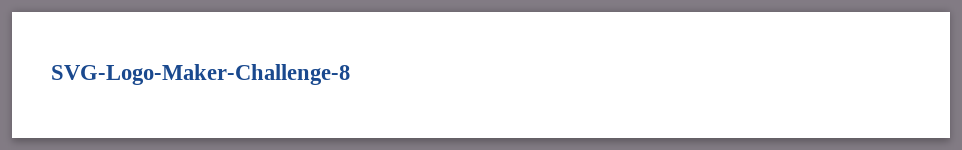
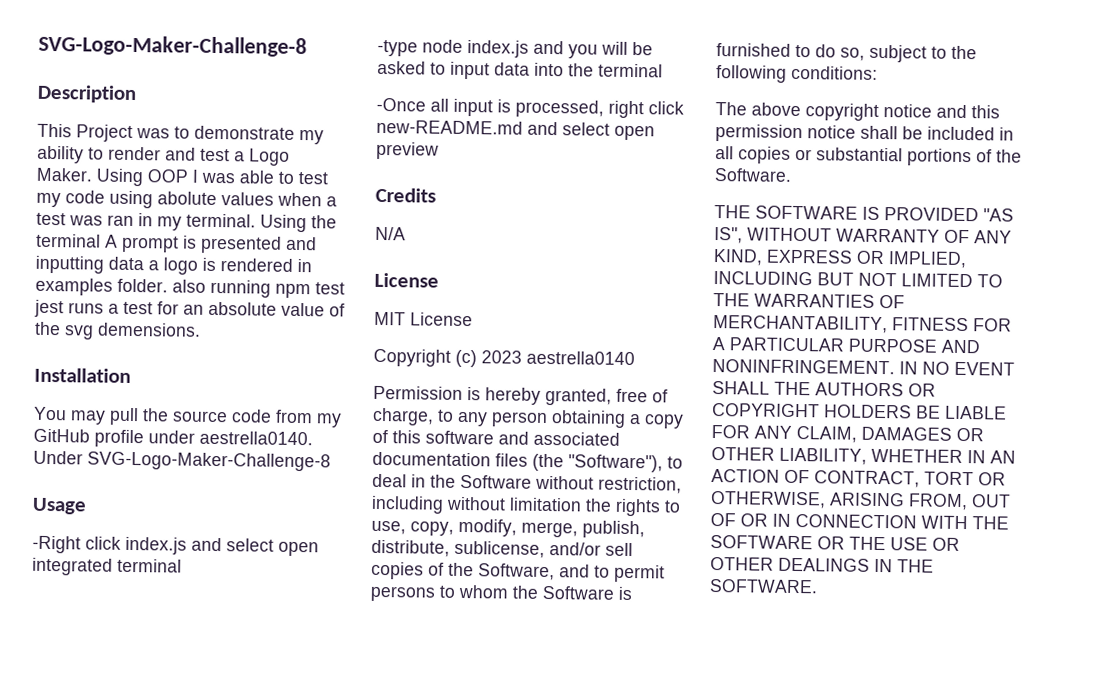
[51,64,350,85] SVG-Logo-Maker-Challenge-8 -> [38,34,307,58] [37,84,136,104] [37,123,324,145] [37,145,290,166] [36,167,328,187] [36,190,337,209] [36,212,337,233] [36,233,317,254] [35,255,312,275] [35,277,345,299] [34,299,345,318] [34,321,201,340] [34,367,131,383] [33,406,342,428] [33,428,313,448] [33,450,331,472] [32,497,87,515] [32,535,319,557] [32,557,182,576] [377,39,653,59] [377,60,663,80] [376,97,684,119] [376,119,655,141] [376,141,439,160] [375,187,436,203] [375,226,406,241] [374,272,439,288] [374,311,473,327] [373,348,635,368] [373,385,668,406] [372,407,684,429] [372,429,620,446] [372,451,683,473] [372,473,682,494] [371,495,681,517] [371,518,645,539] [371,539,633,558] [371,561,665,583] [370,584,632,602] [716,43,977,63] [716,65,878,83] [715,102,1000,121] [715,124,1014,143] [715,146,1022,167] [714,168,792,182] [714,205,1014,222] [714,227,1012,244] [713,248,967,269] [713,270,1003,288] [713,292,905,309] [713,314,1012,334] [712,336,980,354] [712,358,1015,376] [712,380,936,397] [712,402,1007,420] [711,424,984,443] [711,446,1016,465] [711,468,1006,488] [710,490,1011,511] [710,512,1009,530] [710,534,960,551] [710,556,934,573] [709,578,818,594] SVG-Logo-Maker-Challenge-8 // Description // This Project was to demonstrate my ability to render and test a Logo Maker. Using OOP I was able to test my code using abolute values when a test was ran in my terminal. Using the terminal A prompt is presented and inputting data a logo is rendered in examples folder. also running npm test jest runs a test for an absolute value of the svg demensions. // Installation // You may pull the source code from my GitHub profile under aestrella0140. Under SVG-Logo-Maker-Challenge-8 // Usage // -Right click index.js and select open integrated terminal // -type node index.js and you will be asked to input data into the terminal // -Once all input is processed, right click new-README.md and select open preview // Credits // N/A // License // MIT License // Copyright (c) 2023 aestrella0140 // Permission is hereby granted, free of charge, to any person obtaining a copy of this software and associated documentation files (the "Software"), to deal in the Software without restriction, including without limitation the rights to use, copy, modify, merge, publish, distribute, sublicense, and/or sell copies of the Software, and to permit persons to whom the Software is furnished to do so, subject to the following conditions: // The above copyright notice and this permission notice shall be included in all copies or substantial portions of the Software. // THE SOFTWARE IS PROVIDED "AS IS", WITHOUT WARRANTY OF ANY KIND, EXPRESS OR IMPLIED, INCLUDING BUT NOT LIMITED TO THE WARRANTIES OF MERCHANTABILITY, FITNESS FOR A PARTICULAR PURPOSE AND NONINFRINGEMENT. IN NO EVENT SHALL THE AUTHORS OR COPYRIGHT HOLDERS BE LIABLE FOR ANY CLAIM, DAMAGES OR OTHER LIABILITY, WHETHER IN AN ACTION OF CONTRACT, TORT OR OTHERWISE, ARISING FROM, OUT OF OR IN CONNECTION WITH THE SOFTWARE OR THE USE OR OTHER DEALINGS IN THE SOFTWARE.

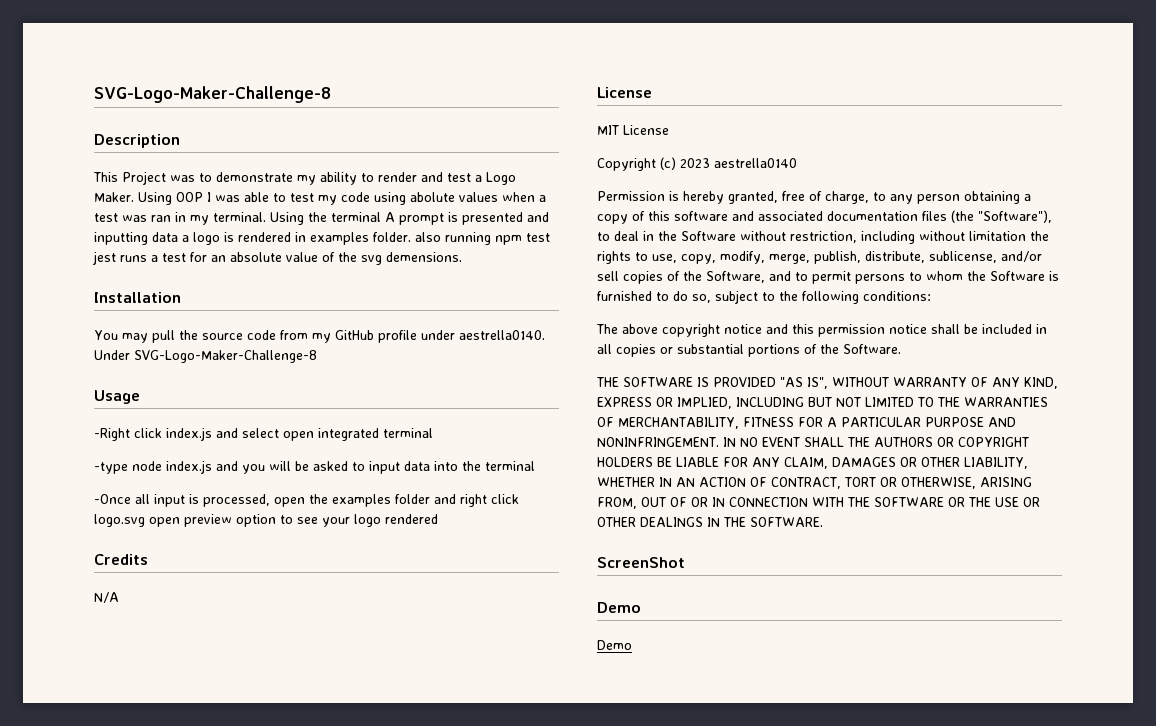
[608,100,684,119] [376,119,655,141] [376,141,439,160] right click new-README.md and select open preview -> [274,494,519,507] [94,514,438,527] open the examples folder and right click logo.svg open preview option to see your logo rendered
(818, 586) none -> [597,557,685,568] [597,602,641,613] [597,640,632,650] // ScreenShot // Demo // Demo

